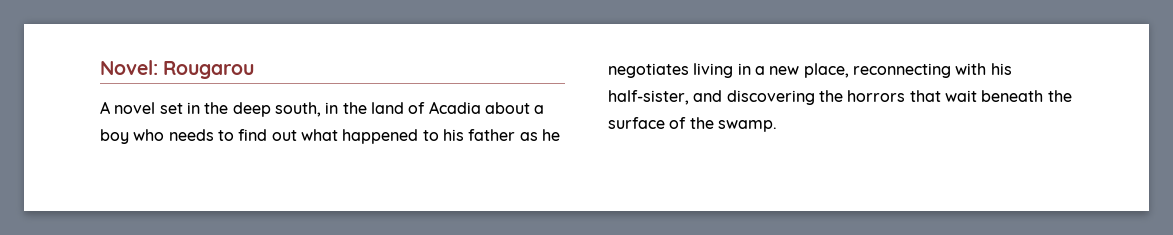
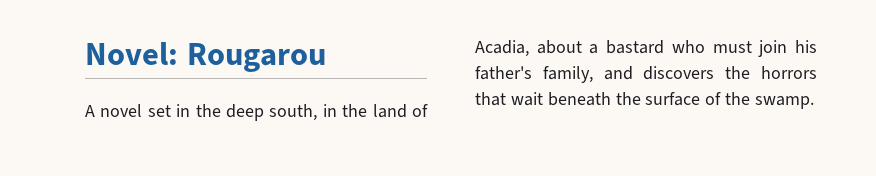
[428,101,481,114] Acadia -> [475,40,529,57] Acadia,
[100,129,560,144] [608,63,1012,78] [608,90,815,105] boy who needs to find out what happened to his father as he negotiates living in a new place, reconnecting with his half-sister, and discovering -> [606,40,817,57] [475,66,715,83] bastard who must join his father's family, and discovers

